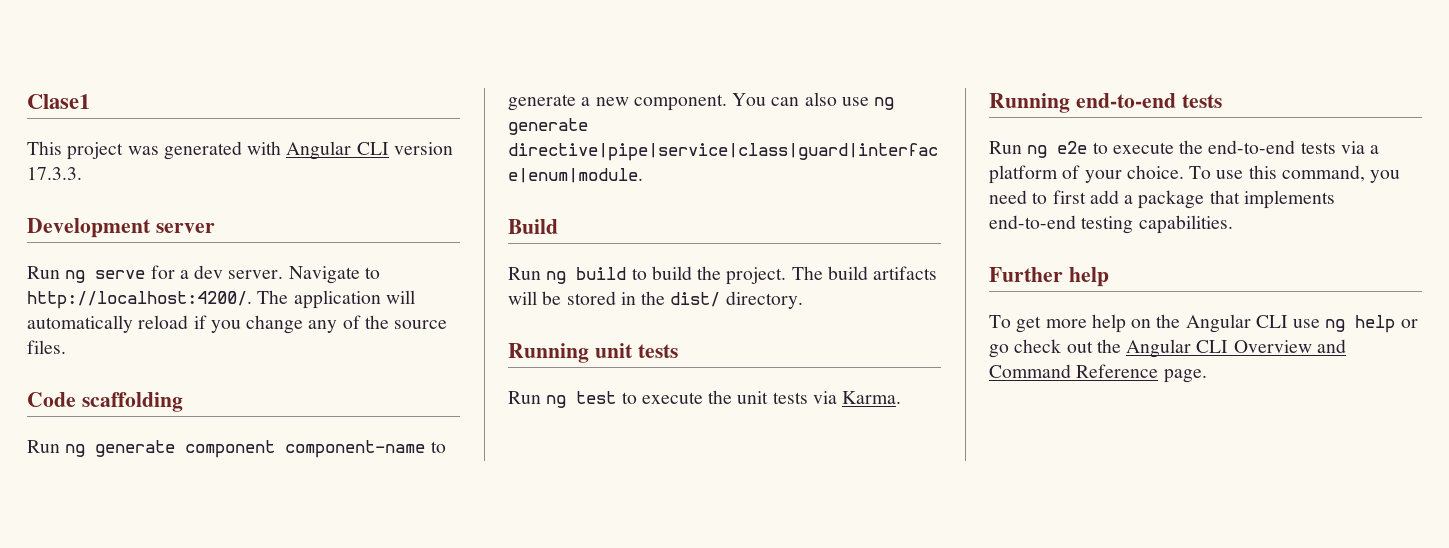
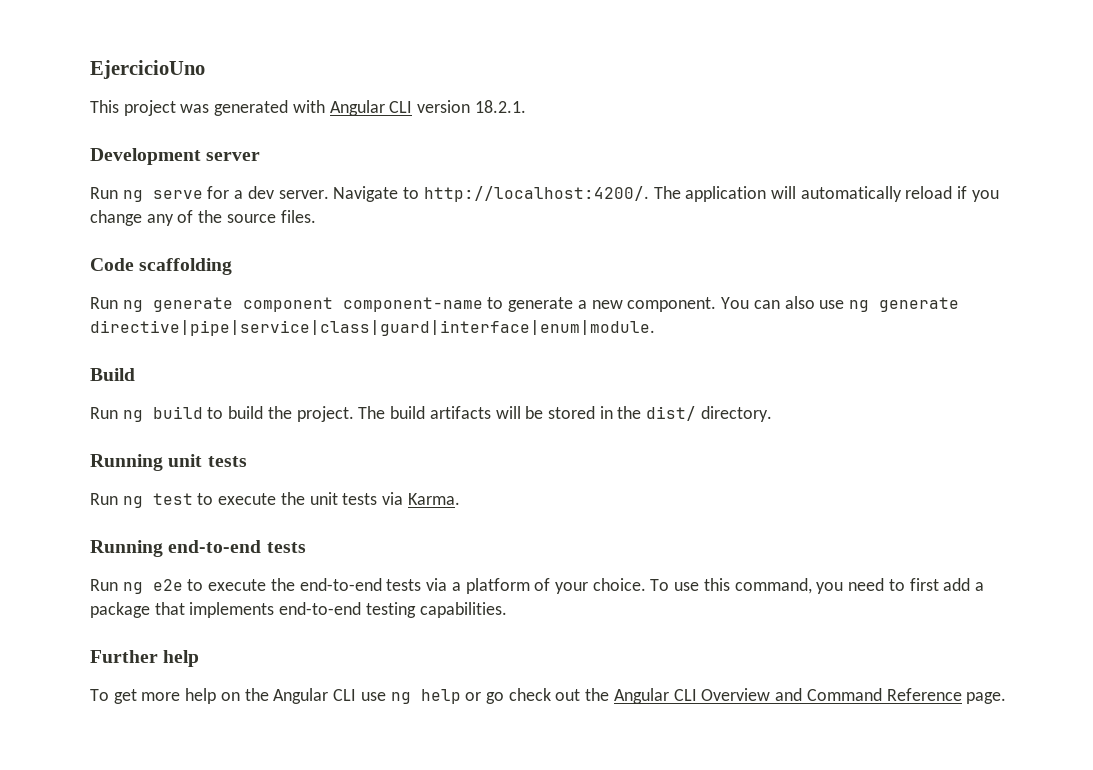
[27,94,90,109] Clase1 -> [90,60,205,79] EjercicioUno
[27,167,82,180] 17.3.3. -> [474,100,526,113] 18.2.1.

